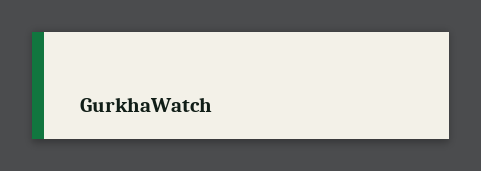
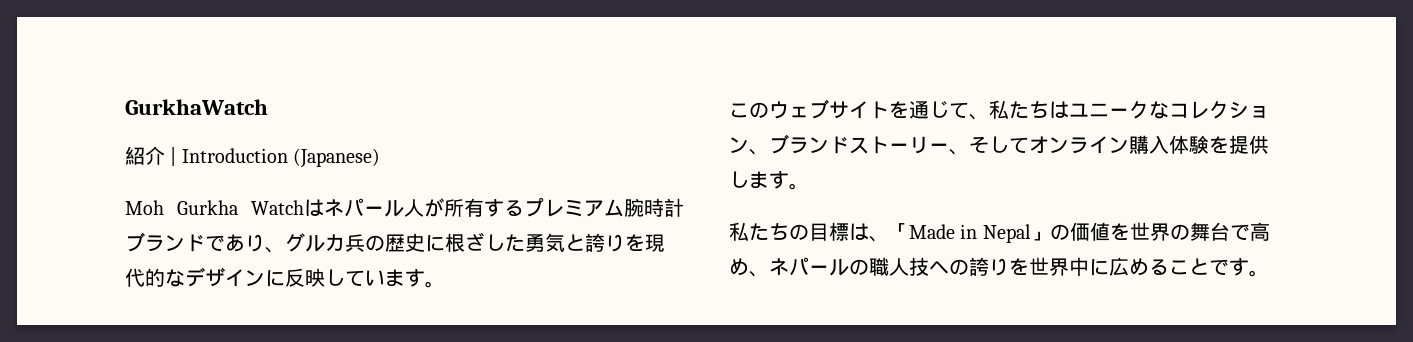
(212, 104) none -> [125,146,381,168] [125,197,684,217] [125,232,665,253] [125,267,445,288] [729,99,1269,120] [729,134,1269,155] [729,171,809,190] [729,222,1270,243] [729,257,1269,277] // 紹介 | Introduction (Japanese) // Moh Gurkha Watchはネパール人が所有するプレミアム腕時計ブランドであり、グルカ兵の歴史に根ざした勇気と誇りを現代的なデザインに反映しています。 // このウェブサイトを通じて、私たちはユニークなコレクション、ブランドストーリー、そしてオンライン購入体験を提供します。 // 私たちの目標は、「Made in Nepal」の価値を世界の舞台で高め、ネパールの職人技への誇りを世界中に広めることです。

